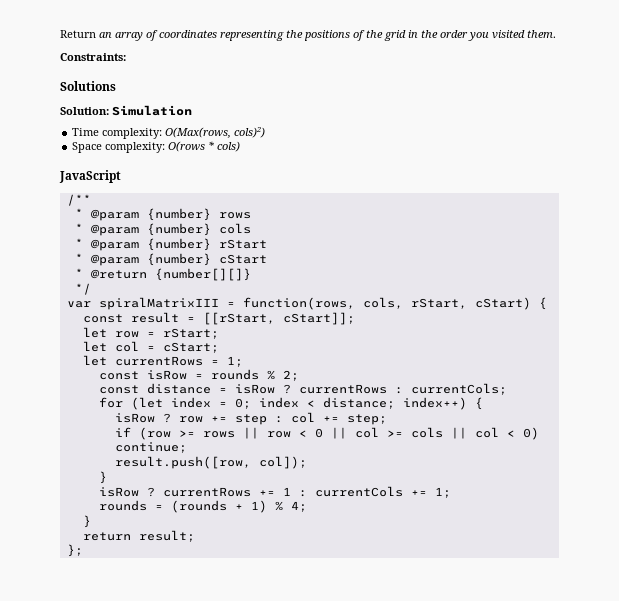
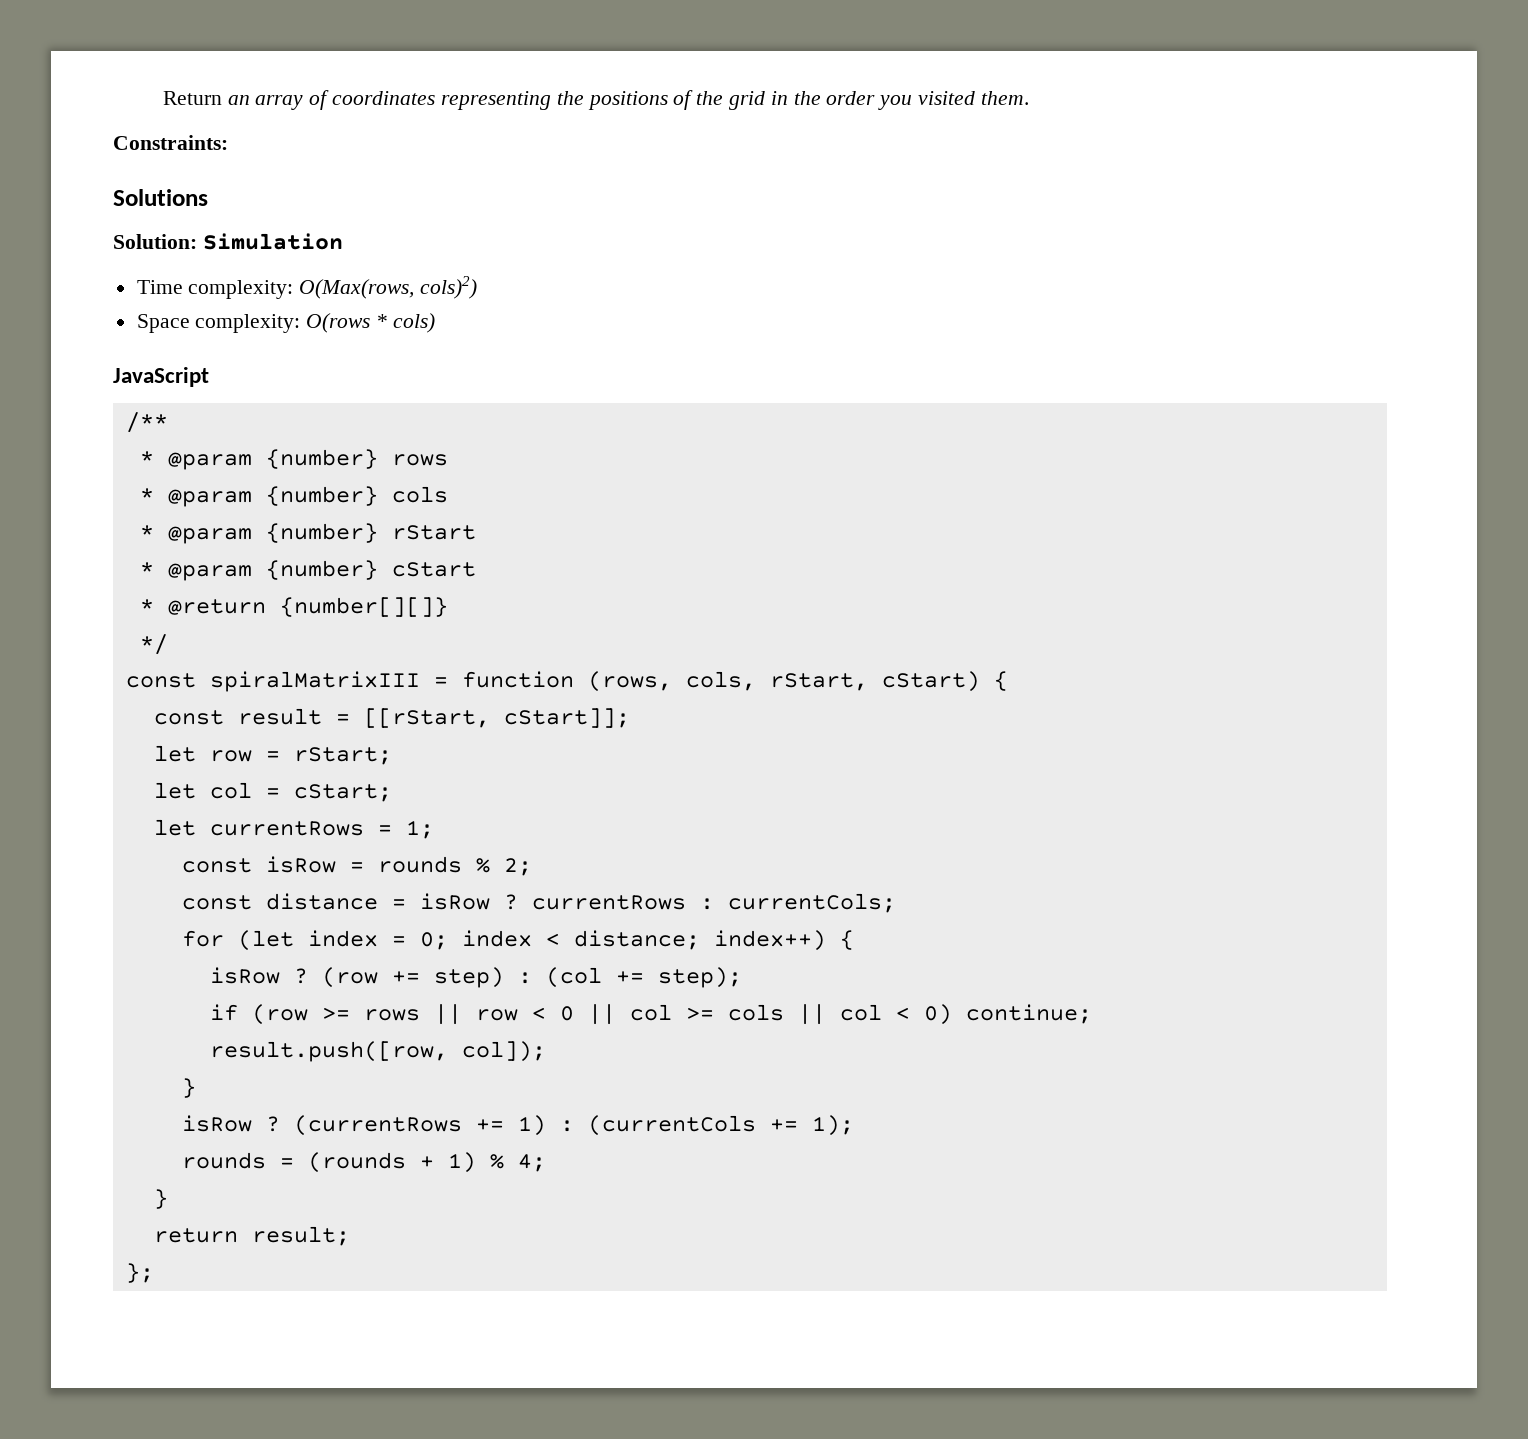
[66,301,91,308] var -> [125,673,196,688] const
[242,297,355,310] function(rows, -> [461,671,672,692] function (rows,
[178,412,387,425] row += step : col += step; -> [321,967,742,988] (row += step) : (col += step);
[162,486,451,498] currentRows += 1 : currentCols += 1; -> [293,1115,854,1136] (currentRows += 1) : (currentCols += 1);

